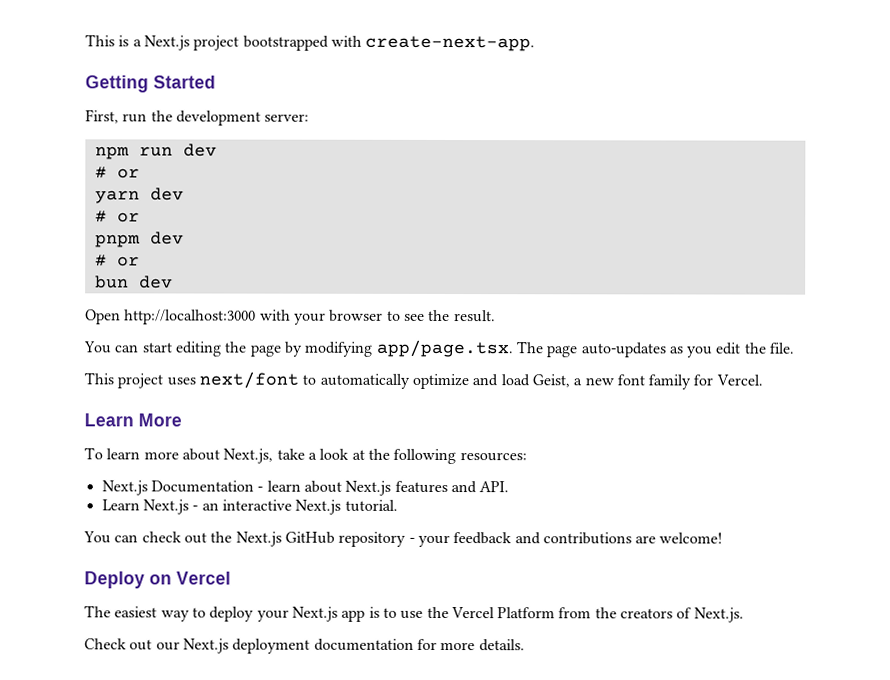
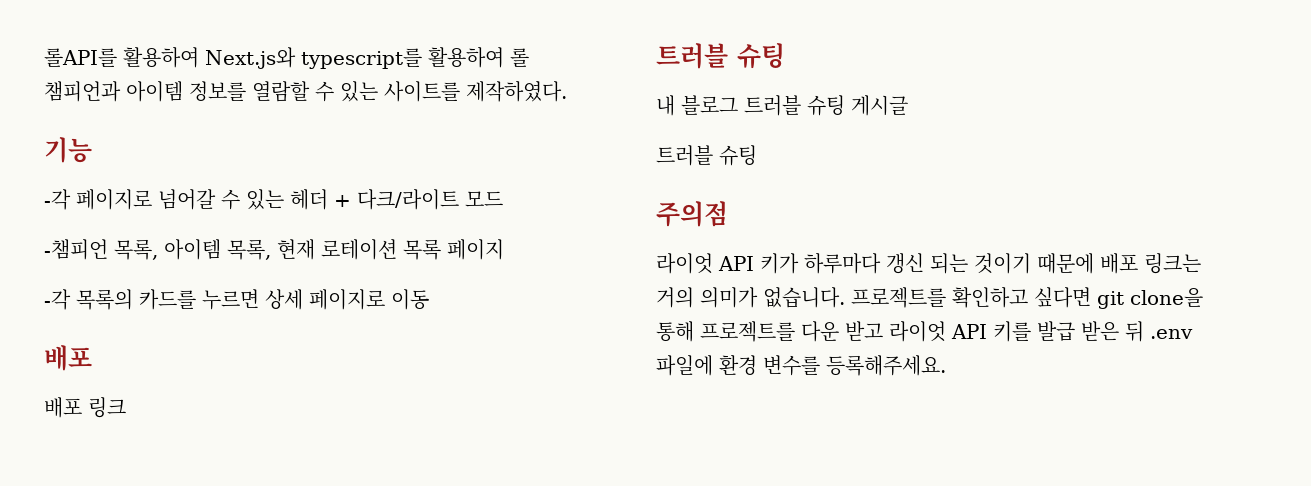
[85,34,536,52] [85,75,216,93] [85,109,310,126] [94,143,217,160] [94,166,140,179] [94,187,184,204] [94,210,140,223] [94,231,184,248] [94,254,140,267] [94,275,173,289] [85,309,496,325] [83,339,795,358] [84,371,763,390] [84,413,182,427] [84,447,527,465] [101,480,510,496] [101,499,398,515] [83,531,724,548] [84,571,231,589] [84,605,744,623] [84,638,525,654] This is a Next.js project bootstrapped with create-next-app. // Getting Started // First, run the development server: // npm run dev // # or // yarn dev // # or // pnpm dev // # or // bun dev // Open http://localhost:3000 with your browser to see the result. // You can start editing the page by modifying app/page.tsx. The page auto-updates as you edit the file. // This project uses next/font to automatically optimize and load Geist, a new font family for Vercel. // Learn More // To learn more about Next.js, take a look at the following resources: // Next.js Documentation - learn about Next.js features and API. // Learn Next.js - an interactive Next.js tutorial. // You can check out the Next.js GitHub repository - your feedback and contributions are welcome! // Deploy on Vercel // The easiest way to deploy your Next.js app is to use the Vercel Platform from the creators of Next.js. // Check out our Next.js deployment documentation for more details. -> [44,47,529,69] [44,81,567,102] [44,137,92,163] [44,189,503,210] [44,239,504,260] [44,289,429,310] [44,345,92,371] [44,397,126,418] [656,43,785,69] [656,95,908,116] [656,145,757,166] [656,201,728,227] [656,253,1201,274] [656,287,1203,309] [656,321,1193,342] [656,355,946,376] 롤API를 활용하여 Next.js와 typescript를 활용하여 롤 챔피언과 아이템 정보를 열람할 수 있는 사이트를 제작하였다. // 기능 // -각 페이지로 넘어갈 수 있는 헤더 + 다크/라이트 모드 // -챔피언 목록, 아이템 목록, 현재 로테이션 목록 페이지 // -각 목록의 카드를 누르면 상세 페이지로 이동 // 배포 // 배포 링크 // 트러블 슈팅 // 내 블로그 트러블 슈팅 게시글 // 트러블 슈팅 // 주의점 // 라이엇 API 키가 하루마다 갱신 되는 것이기 때문에 배포 링크는 거의 의미가 없습니다. 프로젝트를 확인하고 싶다면 git clone을 통해 프로젝트를 다운 받고 라이엇 API 키를 발급 받은 뒤 .env 파일에 환경 변수를 등록해주세요.

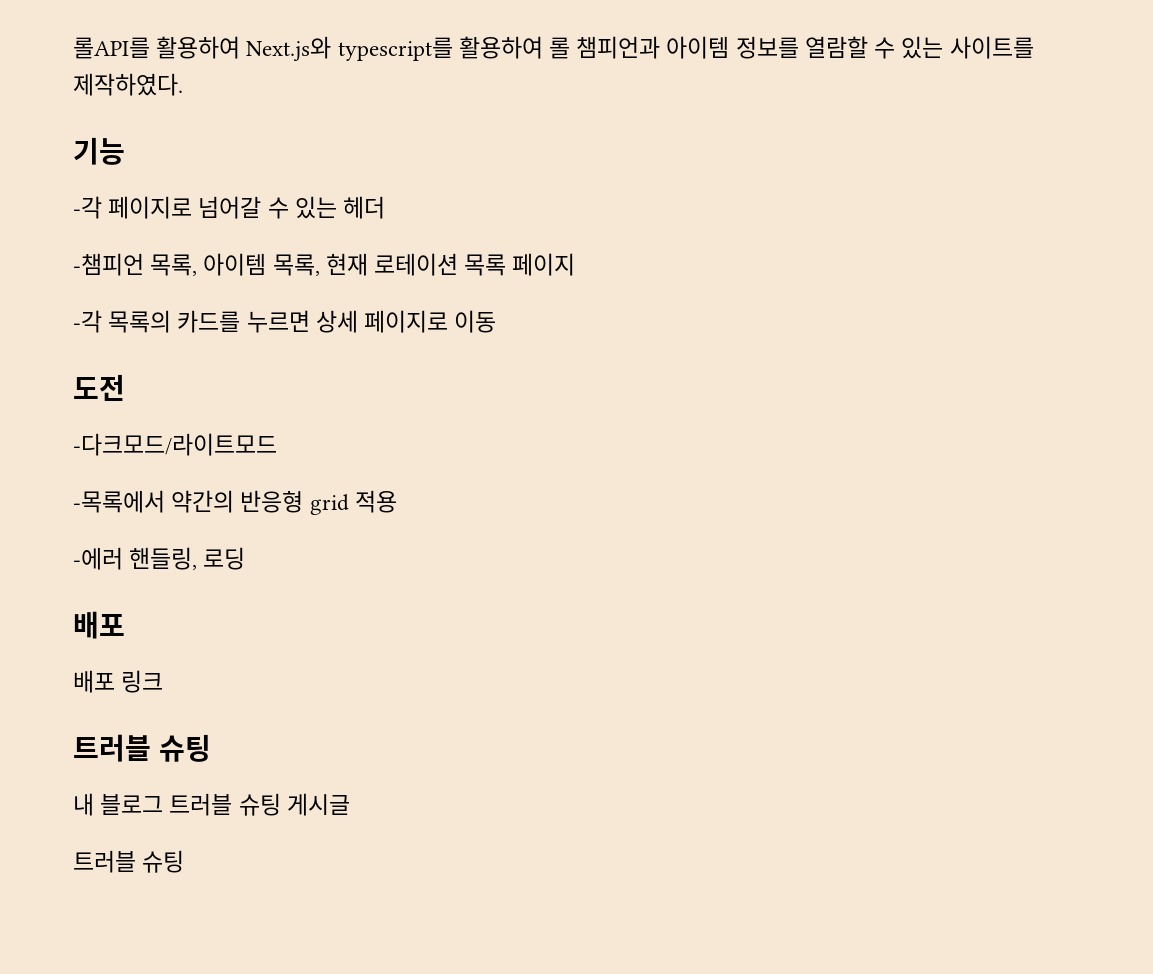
[334,189,503,210] + 다크/라이트 모드 -> (386, 207) none
(429, 299) none -> [73,374,125,401] [73,433,277,456] [73,490,397,515] [73,547,246,570] // 도전 // -다크모드/라이트모드 // -목록에서 약간의 반응형 grid 적용 // -에러 핸들링, 로딩
[656,201,728,227] [656,253,1201,274] [656,287,1203,309] [656,321,1193,342] [656,355,946,376] // 주의점 // 라이엇 API 키가 하루마다 갱신 되는 것이기 때문에 배포 링크는 거의 의미가 없습니다. 프로젝트를 확인하고 싶다면 git clone을 통해 프로젝트를 다운 받고 라이엇 API 키를 발급 받은 뒤 .env 파일에 환경 변수를 등록해주세요. -> (185, 861) none

